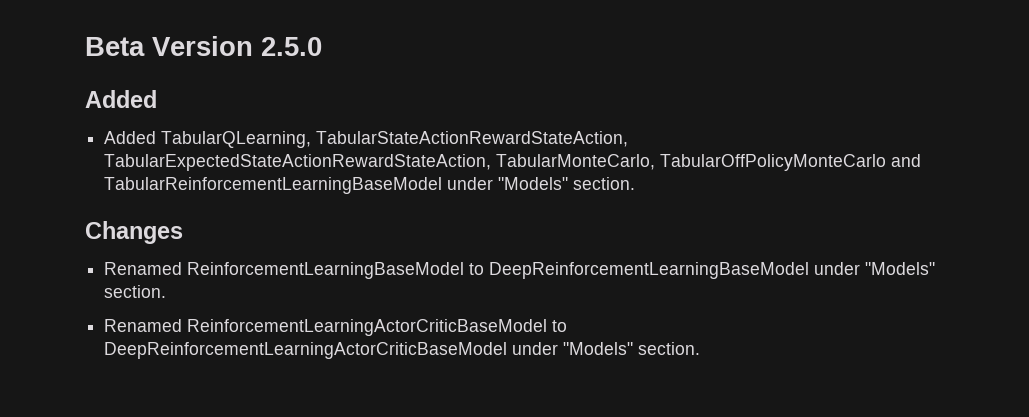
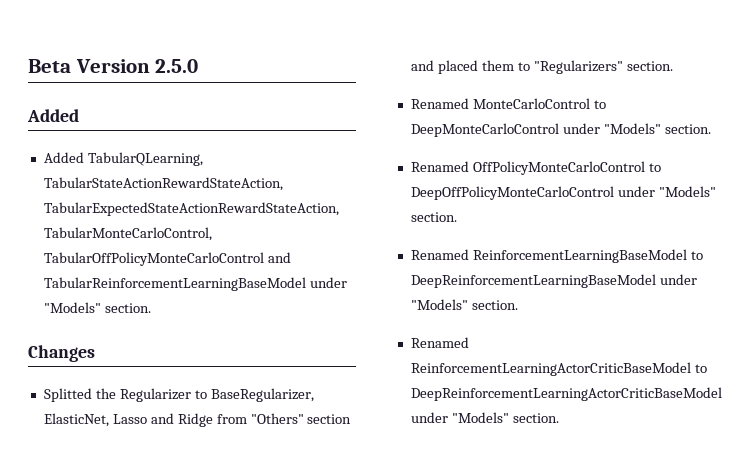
[496,154,887,171] TabularMonteCarlo, TabularOffPolicyMonteCarlo -> [43,227,212,241] [43,252,264,266] TabularMonteCarloControl, TabularOffPolicyMonteCarloControl
(183, 232) none -> [43,388,314,402] [43,413,352,427] [410,60,673,74] [410,98,606,109] [410,123,711,137] [410,161,661,175] [410,186,716,200] [410,212,457,222] // Splitted the Regularizer to BaseRegularizer, ElasticNet, Lasso and Ridge from "Others" section and placed them to "Regularizers" section. // Renamed MonteCarloControl to DeepMonteCarloControl under "Models" section. // Renamed OffPolicyMonteCarloControl to DeepOffPolicyMonteCarloControl under "Models" section.

